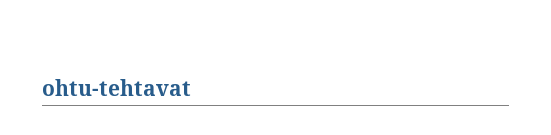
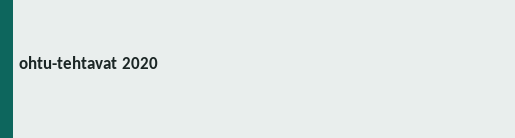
(191, 87) none -> [121,57,158,69] 2020

